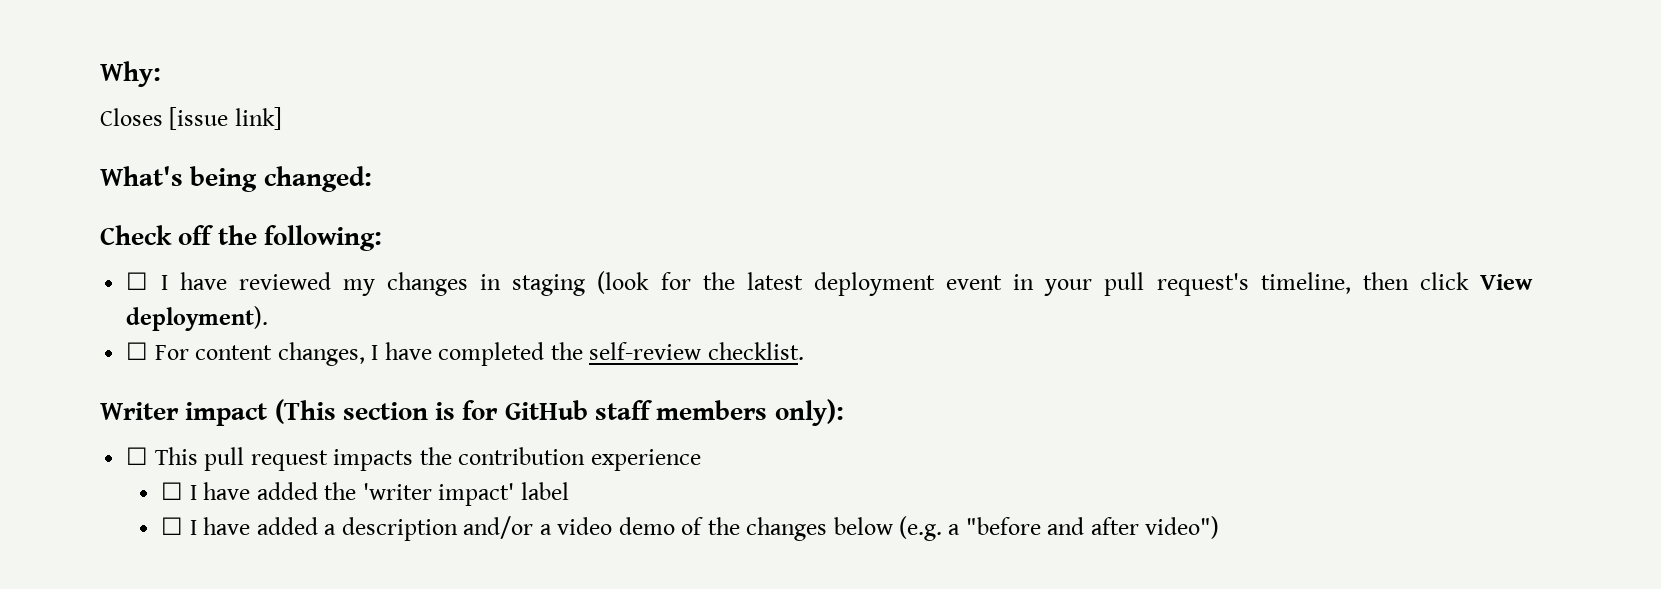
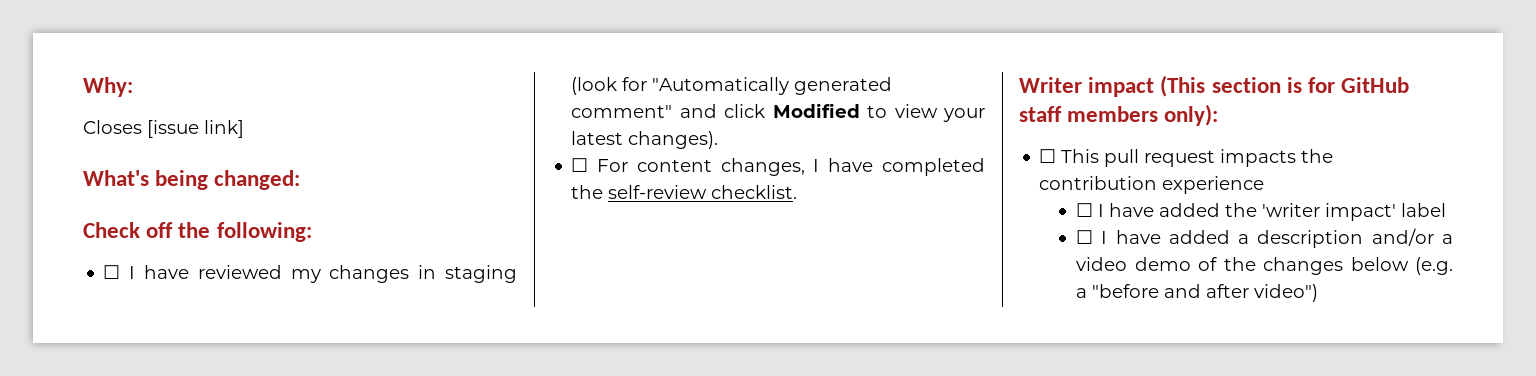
[702,272,1534,296] [126,306,269,331] the latest deployment event in your pull request's timeline, then click View deployment). -> [652,77,893,95] [571,103,985,122] [571,131,719,149] "Automatically generated comment" and click Modified to view your latest changes).

